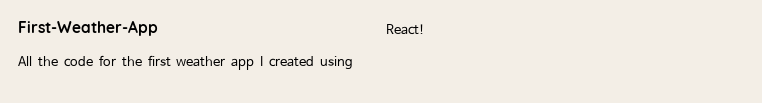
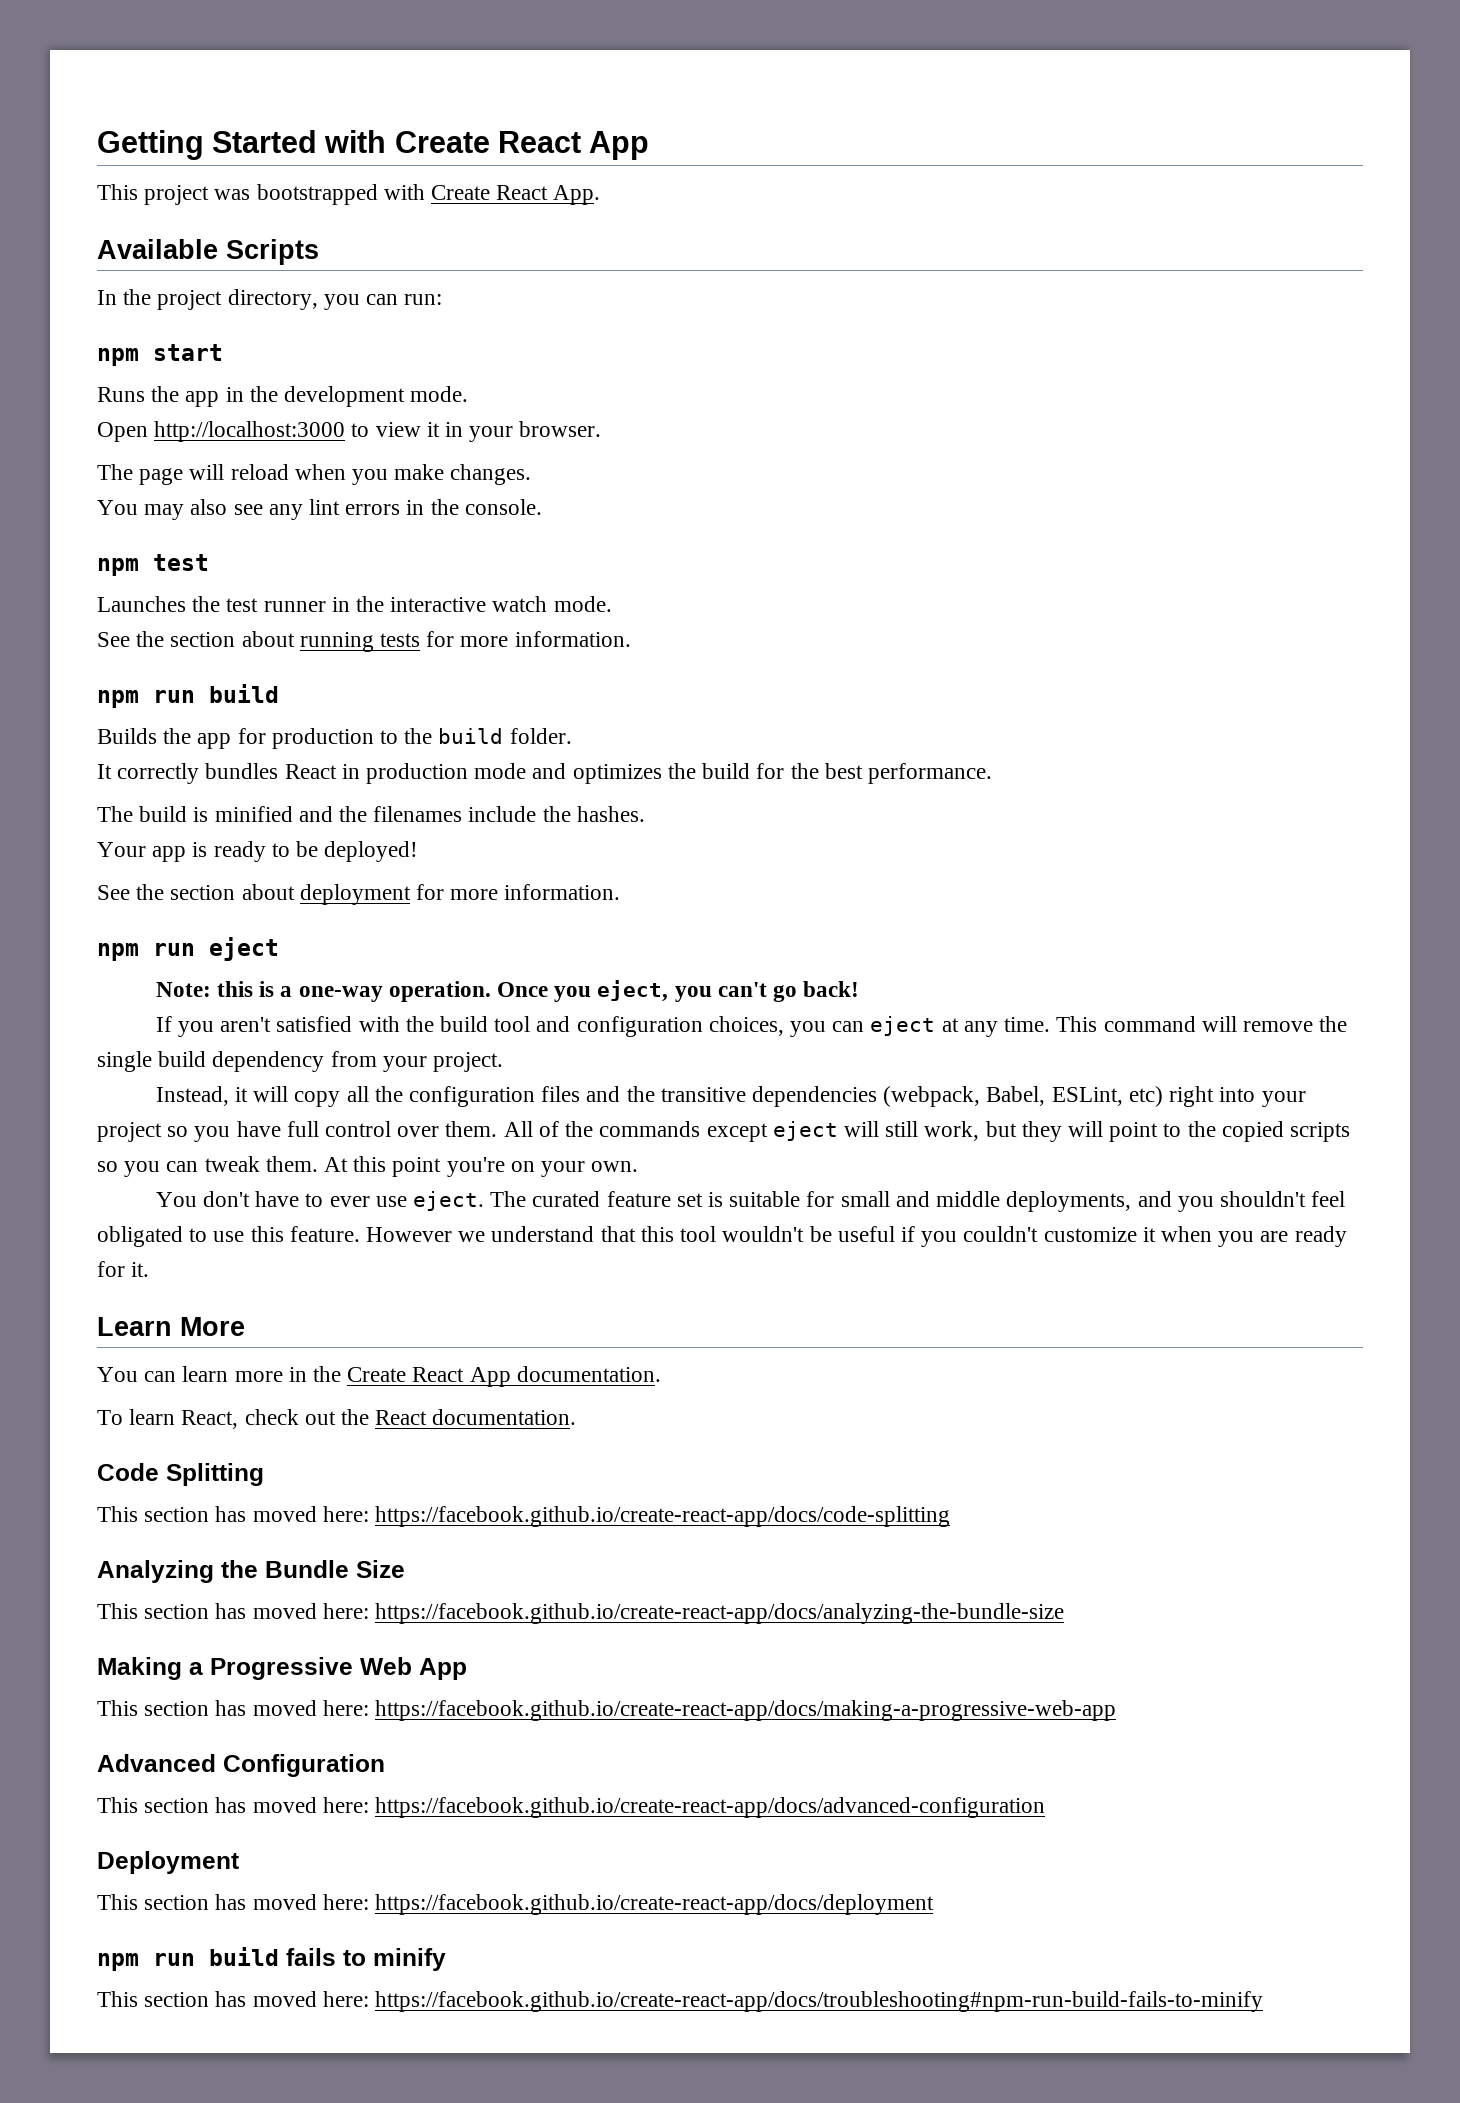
[18,20,158,36] [18,55,353,70] [386,24,425,35] First-Weather-App // All the code for the first weather app I created using React! -> [97,130,650,160] [97,184,601,205] [97,239,319,265] [97,289,443,310] [97,344,223,366] [97,386,469,407] [97,421,602,442] [97,464,532,485] [97,499,542,520] [97,554,209,576] [97,596,612,612] [97,631,631,652] [97,684,279,708] [97,728,572,749] [97,763,992,784] [97,806,645,822] [97,841,419,862] [97,884,621,905] [97,937,279,961] [155,980,860,1002] [155,1016,1348,1037] [97,1051,504,1072] [155,1086,1306,1107] [97,1121,1351,1142] [97,1156,639,1177] [155,1191,1346,1212] [97,1226,1347,1247] [97,1261,150,1277] [97,1317,245,1336] [97,1366,661,1387] [97,1409,577,1429] [97,1463,264,1486] [97,1506,951,1527] [97,1560,405,1583] [97,1603,1065,1624] [97,1657,467,1680] [97,1700,1117,1721] [97,1754,385,1777] [97,1797,1046,1818] [97,1851,239,1874] [97,1894,935,1915] [97,1947,446,1971] [97,1991,1264,2012] Getting Started with Create React App // This project was bootstrapped with Create React App. // Available Scripts // In the project directory, you can run: // npm start // Runs the app in the development mode. // Open http://localhost:3000 to view it in your browser. // The page will reload when you make changes. // You may also see any lint errors in the console. // npm test // Launches the test runner in the interactive watch mode. // See the section about running tests for more information. // npm run build // Builds the app for production to the build folder. // It correctly bundles React in production mode and optimizes the build for the best performance. // The build is minified and the filenames include the hashes. // Your app is ready to be deployed! // See the section about deployment for more information. // npm run eject // Note: this is a one-way operation. Once you eject, you can't go back! // If you aren't satisfied with the build tool and configuration choices, you can eject at any time. This command will remove the single build dependency from your project. // Instead, it will copy all the configuration files and the transitive dependencies (webpack, Babel, ESLint, etc) right into your project so you have full control over them. All of the commands except eject will still work, but they will point to the copied scripts so you can tweak them. At this point you're on your own. // You don't have to ever use eject. The curated feature set is suitable for small and middle deployments, and you shouldn't feel obligated to use this feature. However we understand that this tool wouldn't be useful if you couldn't customize it when you are ready for it. // Learn More // You can learn more in the Create React App documentation. // To learn React, check out the React documentation. // Code Splitting // This section has moved here: https://facebook.github.io/create-react-app/docs/code-splitting // Analyzing the Bundle Size // This section has moved here: https://facebook.github.io/create-react-app/docs/analyzing-the-bundle-size // Making a Progressive Web App // This section has moved here: https://facebook.github.io/create-react-app/docs/making-a-progressive-web-app // Advanced Configuration // This section has moved here: https://facebook.github.io/create-react-app/docs/advanced-configuration // Deployment // This section has moved here: https://facebook.github.io/create-react-app/docs/deployment // npm run build fails to minify // This section has moved here: https://facebook.github.io/create-react-app/docs/troubleshooting#npm-run-build-fails-to-minify

